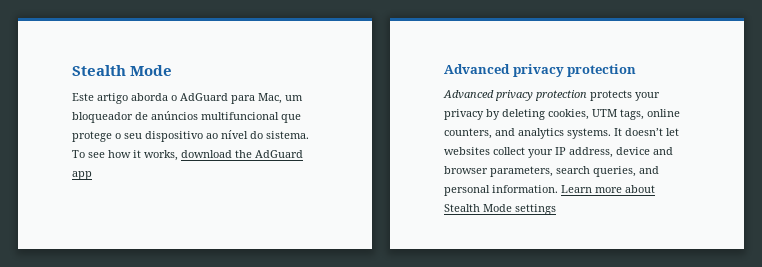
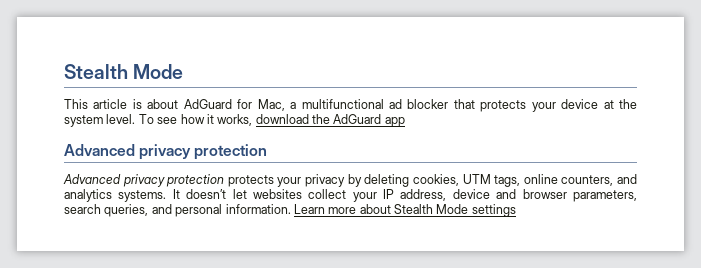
[72,93,303,104] [72,111,301,123] [72,130,309,142] Este artigo aborda o AdGuard para Mac, um bloqueador de anúncios multifuncional que protege o seu dispositivo ao nível do sistema. -> [64,99,637,112] [64,114,136,127] This article is about AdGuard for Mac, a multifunctional ad blocker that protects your device at the system level.

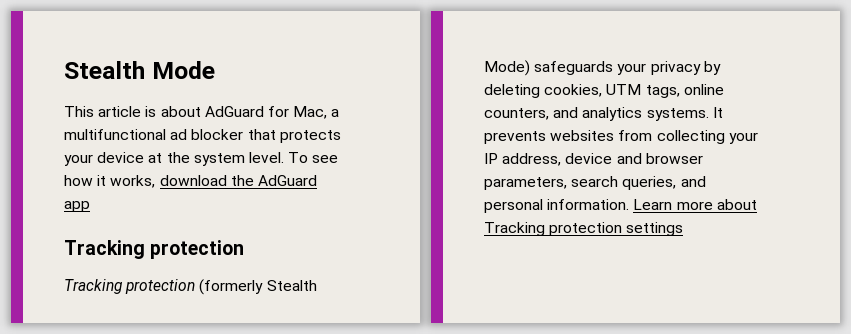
[64,144,192,160] Advanced privacy -> [64,240,145,259] Tracking
[63,174,274,187] Advanced privacy protection protects -> [64,279,317,295] [484,60,614,76] Tracking protection (formerly Stealth Mode) safeguards
[186,189,347,199] doesn’t let websites collect -> [484,130,725,144] prevents websites from collecting
[394,204,469,214] Stealth Mode -> [484,222,623,236] Tracking protection

